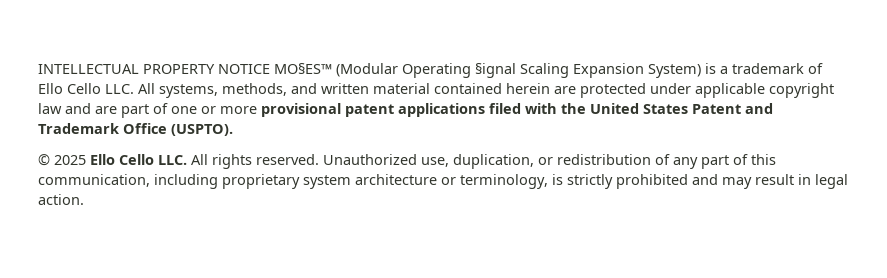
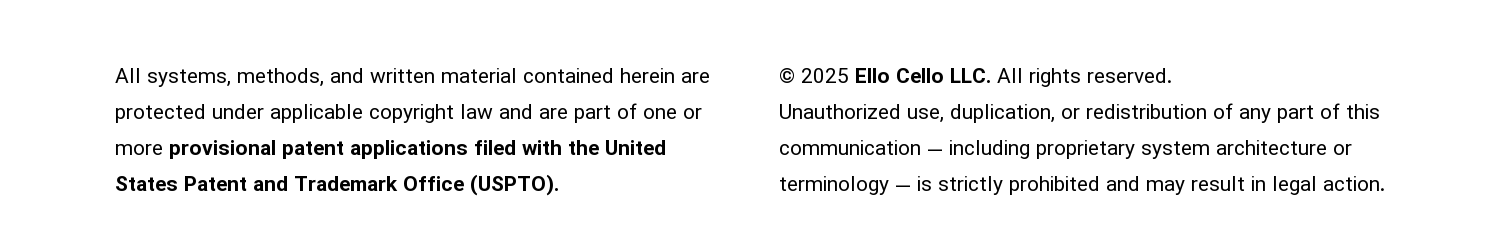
[38,63,823,78] [38,83,134,94] INTELLECTUAL PROPERTY NOTICE MO§ES™ (Modular Operating §ignal Scaling Expansion System) is a trademark of Ello Cello LLC. -> (115, 75) none
(319, 159) none -> (1172, 75) //
[38,174,150,187] communication, -> [779,140,943,155] communication —
[460,174,548,189] terminology, -> [779,176,911,195] terminology —

